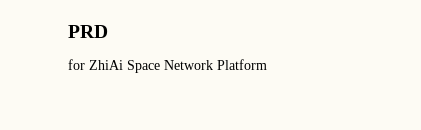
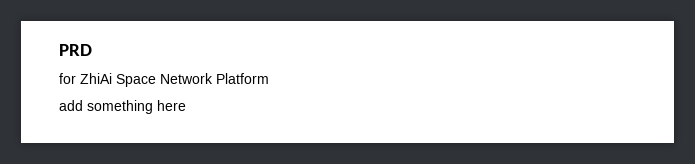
(267, 64) none -> [59,100,186,114] // add something here

